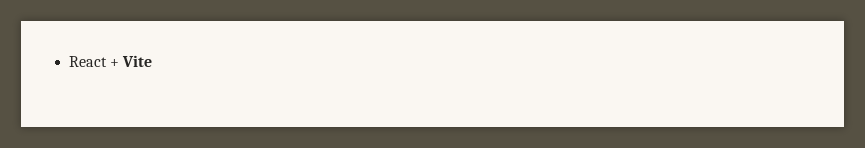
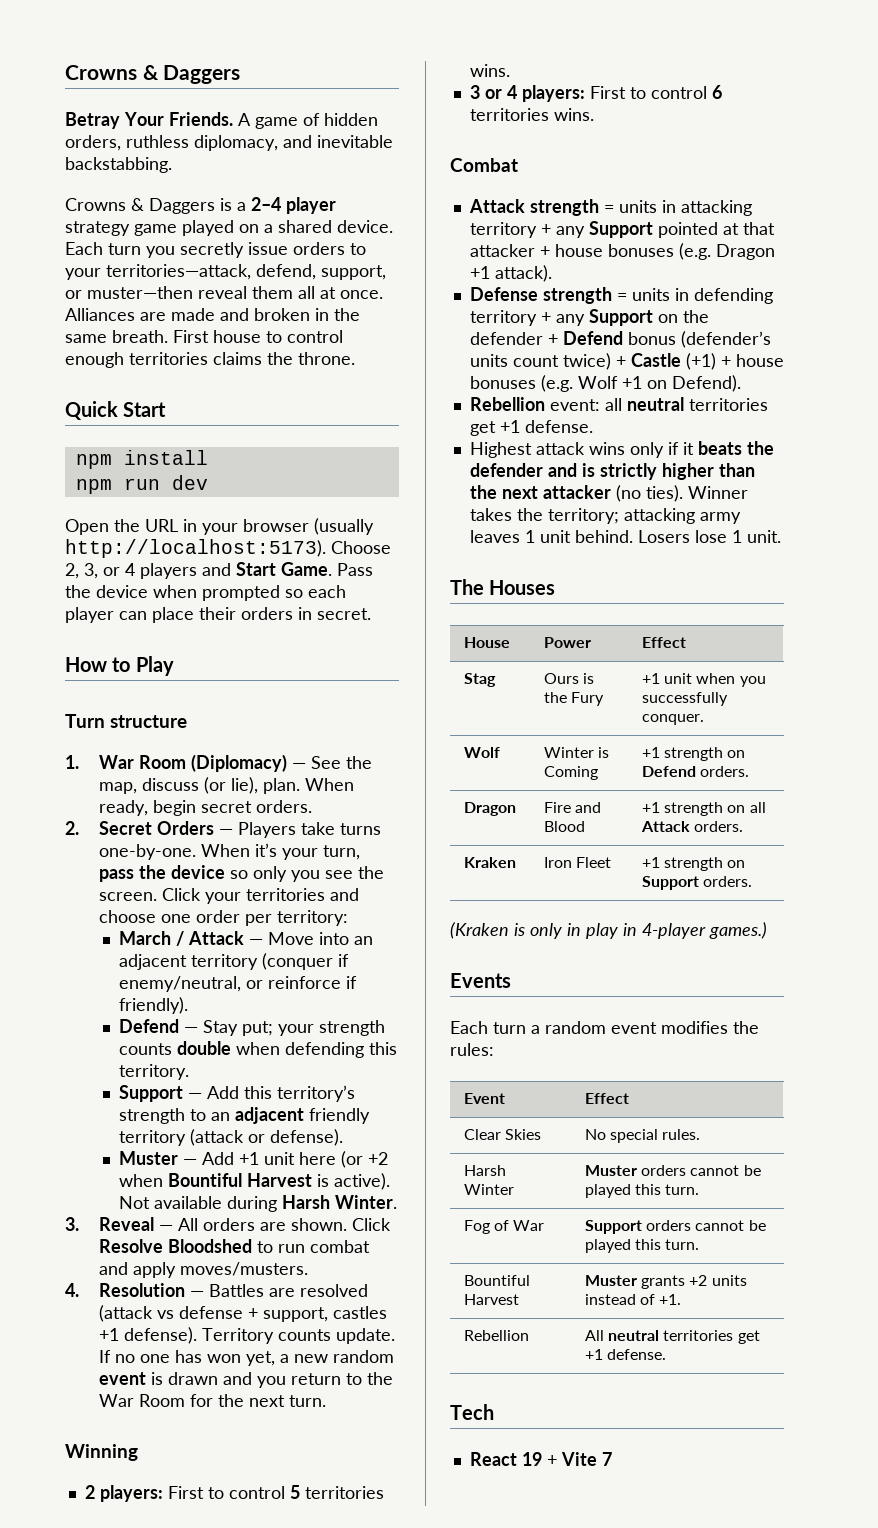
[69,56,108,67] React -> [65,65,241,84] [65,112,378,129] [65,135,393,151] [65,157,172,173] [65,197,336,214] [65,220,393,236] [65,242,366,258] [65,264,386,280] [65,286,383,299] [65,308,360,321] [65,330,343,343] [65,352,355,368] [65,401,167,420] [75,450,208,469] [75,475,208,494] [65,518,374,535] [65,539,391,558] [65,562,373,579] [65,585,346,601] [65,607,371,623] [65,656,174,676] [65,714,188,728] [65,754,373,772] [99,777,355,794] [99,800,313,816] [65,821,382,838] [99,843,361,860] [99,865,385,882] [99,888,360,904] [99,910,349,926] [119,931,374,946] [119,953,350,970] [119,976,358,992] [119,997,189,1014] [119,1019,386,1036] [119,1041,398,1058] [119,1064,190,1080] [119,1085,356,1102] [119,1107,371,1124] [119,1129,344,1146] [119,1151,389,1168] [119,1173,391,1190] [119,1195,398,1212] [65,1217,392,1231] [99,1239,371,1253] [99,1262,309,1278] [65,1283,369,1297] [99,1305,388,1322] [99,1327,396,1344] [99,1350,395,1366] [99,1372,394,1388] [99,1394,327,1407] [65,1444,138,1461] [84,1485,384,1502] [469,64,510,77] [469,85,722,102] [469,108,594,121] [450,158,518,172] [468,199,752,216] [469,221,775,238] [469,243,775,260] [469,265,552,282] [469,287,773,304] [469,309,709,326] [469,331,771,348] [469,353,784,370] [469,375,741,392] [469,397,768,411] [469,420,593,436] [469,441,774,458] [469,463,755,480] [469,485,748,502] [469,508,741,524] [469,530,781,543] [450,579,556,595] [463,637,510,648] [543,637,591,648] [641,637,686,648] [463,673,496,687] [543,673,594,684] [543,692,604,706] [641,673,766,687] [641,692,728,706] [641,714,704,725] [463,747,500,758] [543,747,609,758] [543,766,598,780] [641,747,746,761] [641,766,749,777] [463,802,516,816] [543,802,601,813] [543,821,585,832] [641,802,766,816] [640,821,743,832] [463,857,516,868] [543,857,611,868] [641,857,746,871] [641,876,752,890] [450,922,767,939] [450,973,511,988] [450,1021,759,1034] [450,1043,494,1056] [463,1093,505,1104] [584,1093,629,1104] [463,1129,541,1140] [584,1129,701,1143] [463,1165,506,1176] [463,1184,514,1195] [584,1165,761,1176] [584,1184,700,1198] [463,1220,545,1234] [584,1220,766,1234] [584,1239,700,1253] [463,1275,530,1286] [463,1294,519,1305] [584,1275,747,1289] [584,1294,682,1305] [463,1330,529,1341] [584,1330,760,1344] [584,1349,666,1360] [450,1404,494,1420] [469,1452,542,1466] Crowns & Daggers // Betray Your Friends. A game of hidden orders, ruthless diplomacy, and inevitable backstabbing. // Crowns & Daggers is a 2–4 player strategy game played on a shared device. Each turn you secretly issue orders to your territories—attack, defend, support, or muster—then reveal them all at once. Alliances are made and broken in the same breath. First house to control enough territories claims the throne. // Quick Start // npm install // npm run dev // Open the URL in your browser (usually http://localhost:5173). Choose 2, 3, or 4 players and Start Game. Pass the device when prompted so each player can place their orders in secret. // How to Play // Turn structure // 1. War Room (Diplomacy) — See the map, discuss (or lie), plan. When ready, begin secret orders. // 2. Secret Orders — Players take turns one-by-one. When it’s your turn, pass the device so only you see the screen. Click your territories and choose one order per territory: // March / Attack — Move into an adjacent territory (conquer if enemy/neutral, or reinforce if friendly). // Defend — Stay put; your strength counts double when defending this territory. // Support — Add this territory’s strength to an adjacent friendly territory (attack or defense). // Muster — Add +1 unit here (or +2 when Bountiful Harvest is active). Not available during Harsh Winter. // 3. Reveal — All orders are shown. Click Resolve Bloodshed to run combat and apply moves/musters. // 4. Resolution — Battles are resolved (attack vs defense + support, castles +1 defense). Territory counts update. If no one has won yet, a new random event is drawn and you return to the War Room for the next turn. // Winning // 2 players: First to control 5 territories wins. // 3 or 4 players: First to control 6 territories wins. // Combat // Attack strength = units in attacking territory + any Support pointed at that attacker + house bonuses (e.g. Dragon +1 attack). // Defense strength = units in defending territory + any Support on the defender + Defend bonus (defender’s units count twice) + Castle (+1) + house bonuses (e.g. Wolf +1 on Defend). // Rebellion event: all neutral territories get +1 defense. // Highest attack wins only if it beats the defender and is strictly higher than the next attacker (no ties). Winner takes the territory; attacking army leaves 1 unit behind. Losers lose 1 unit. // The Houses // House | Power | Effect // Stag | Ours is the Fury | +1 unit when you successfully conquer. // Wolf | Winter is Coming | +1 strength on Defend orders. // Dragon | Fire and Blood | +1 strength on all Attack orders. // Kraken | Iron Fleet | +1 strength on Support orders. // (Kraken is only in play in 4-player games.) // Events // Each turn a random event modifies the rules: // Event | Effect // Clear Skies | No special rules. // Harsh Winter | Muster orders cannot be played this turn. // Fog of War | Support orders cannot be played this turn. // Bountiful Harvest | Muster grants +2 units instead of +1. // Rebellion | All neutral territories get +1 defense. // Tech // React 19
(153, 61) none -> [601,1452,612,1466] 7

